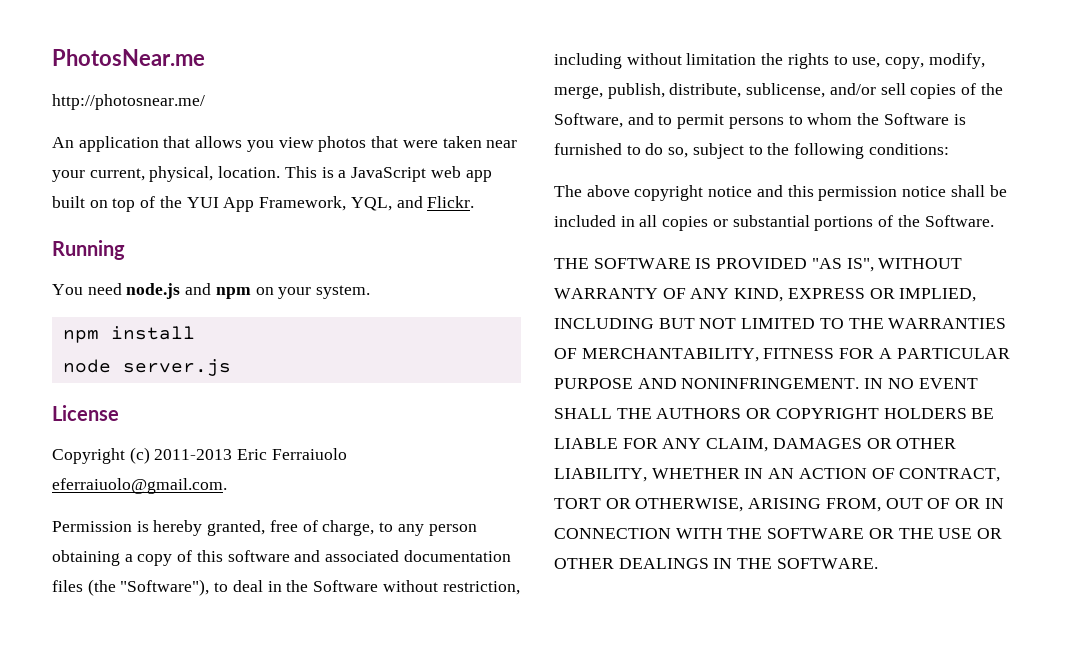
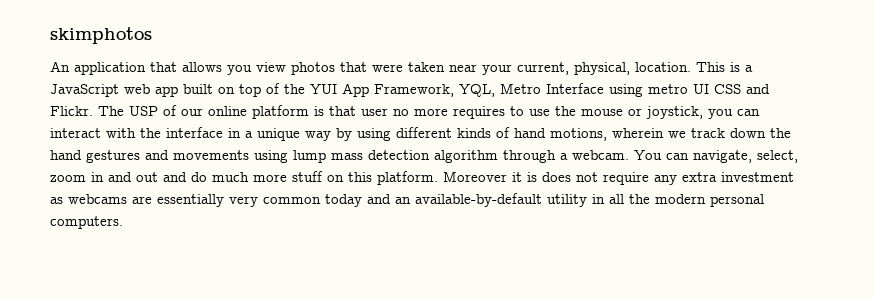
[52,49,205,66] [52,94,205,110] PhotosNear.me // http://photosnear.me/ -> [50,27,152,44] skimphotos
[396,196,475,208] [52,240,125,260] [52,283,371,299] [62,326,195,343] [62,359,231,376] [52,405,119,421] [52,447,347,464] [52,478,227,494] [52,520,477,536] [52,550,511,566] [52,579,520,596] [554,53,985,69] [554,83,1003,99] [554,113,966,129] [554,143,949,159] [554,185,1007,201] [554,215,994,231] [554,258,963,272] [554,288,977,302] [554,318,1007,329] [554,348,1010,362] [554,378,978,389] [554,408,995,419] [554,438,957,452] [554,468,1001,482] [554,498,1004,512] [554,528,1003,539] [554,558,878,569] and Flickr. // Running // You need node.js and npm on your system. // npm install // node server.js // License // Copyright (c) 2011-2013 Eric Ferraiuolo eferraiuolo@gmail.com. // Permission is hereby granted, free of charge, to any person obtaining a copy of this software and associated documentation files (the "Software"), to deal in the Software without restriction, including without limitation the rights to use, copy, modify, merge, publish, distribute, sublicense, and/or sell copies of the Software, and to permit persons to whom the Software is furnished to do so, subject to the following conditions: // The above copyright notice and this permission notice shall be included in all copies or substantial portions of the Software. // THE SOFTWARE IS PROVIDED "AS IS", WITHOUT WARRANTY OF ANY KIND, EXPRESS OR IMPLIED, INCLUDING BUT NOT LIMITED TO THE WARRANTIES OF MERCHANTABILITY, FITNESS FOR A PARTICULAR PURPOSE AND NONINFRINGEMENT. IN NO EVENT SHALL THE AUTHORS OR COPYRIGHT HOLDERS BE LIABLE FOR ANY CLAIM, DAMAGES OR OTHER LIABILITY, WHETHER IN AN ACTION OF CONTRACT, TORT OR OTHERWISE, ARISING FROM, OUT OF OR IN CONNECTION WITH THE SOFTWARE OR THE USE OR OTHER DEALINGS IN THE SOFTWARE. -> [500,83,770,97] [50,105,760,119] [50,127,791,141] [50,150,798,163] [50,171,794,185] [50,193,764,207] [50,216,123,229] Metro Interface using metro UI CSS and Flickr. The USP of our online platform is that user no more requires to use the mouse or joystick, you can interact with the interface in a unique way by using different kinds of hand motions, wherein we track down the hand gestures and movements using lump mass detection algorithm through a webcam. You can navigate, select, zoom in and out and do much more stuff on this platform. Moreover it is does not require any extra investment as webcams are essentially very common today and an available-by-default utility in all the modern personal computers.

